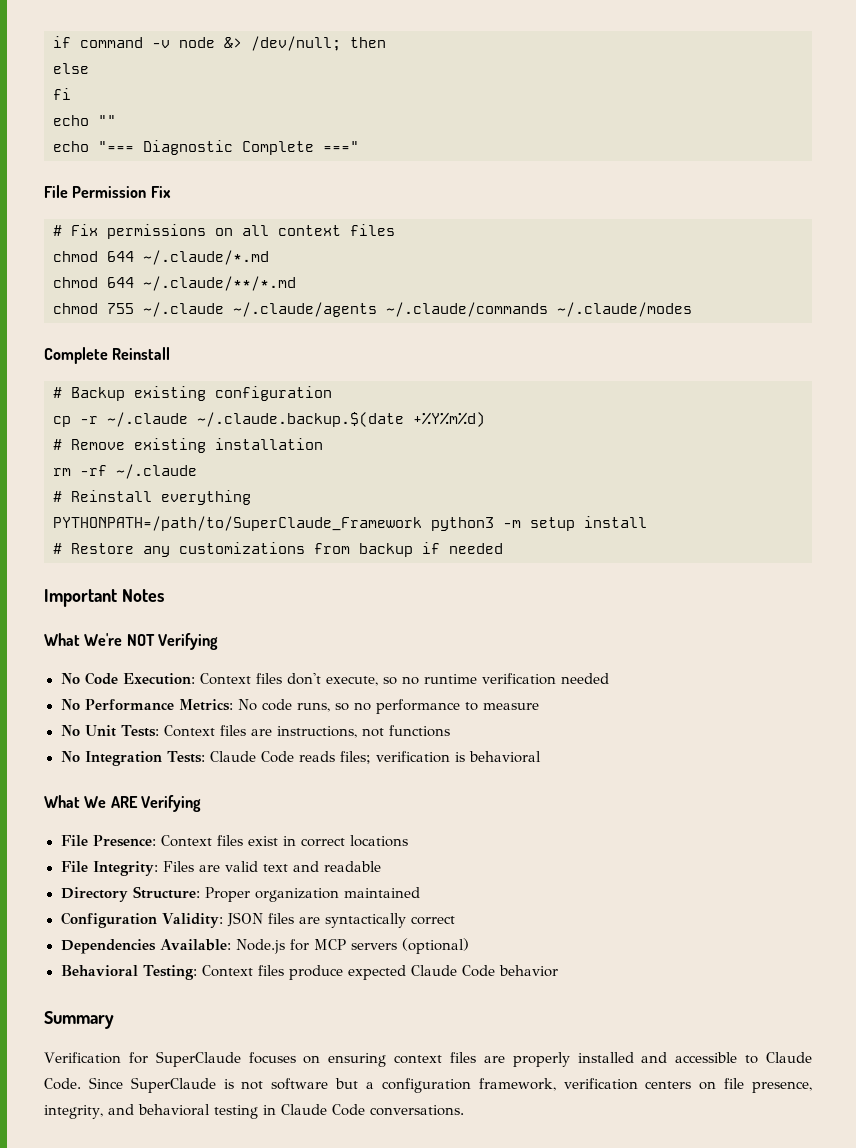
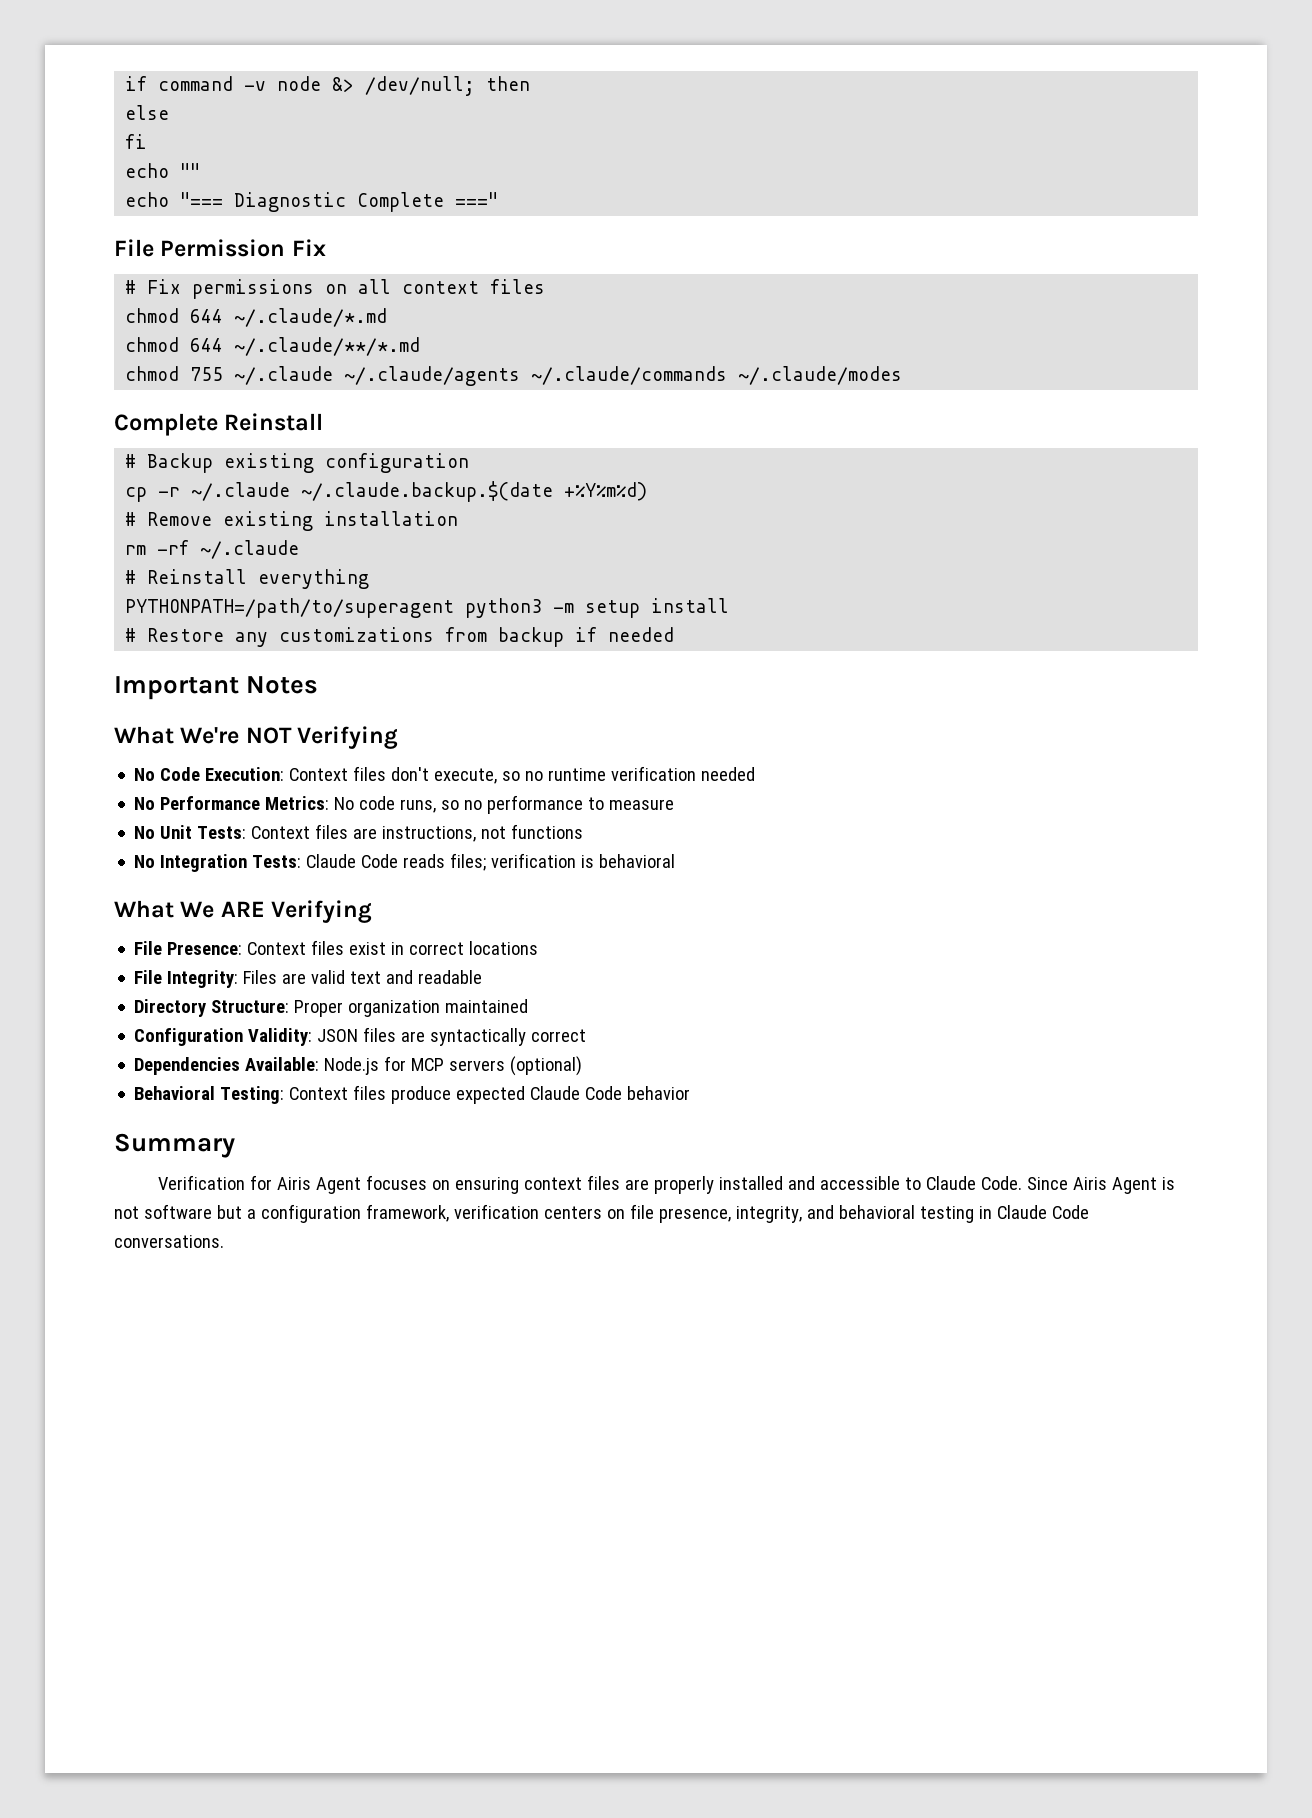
[53,516,422,531] PYTHONPATH=/path/to/SuperClaude_Framework -> [125,598,455,618] PYTHONPATH=/path/to/superagent
[155,1051,241,1067] SuperClaude -> [277,1177,362,1194] Airis Agent
[130,1077,216,1093] SuperClaude -> [1073,1177,1158,1194] Airis Agent

